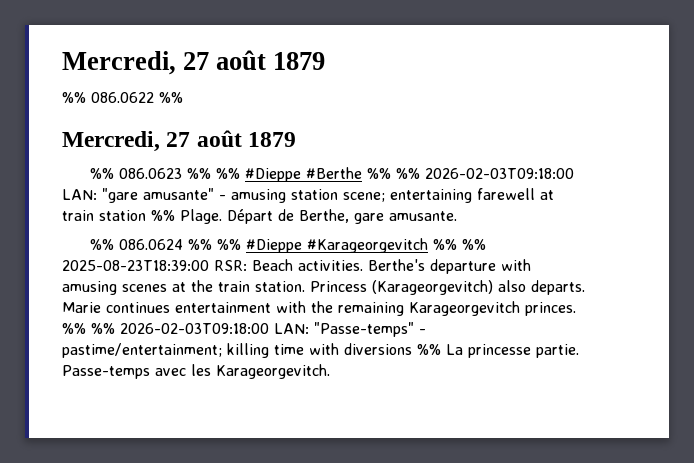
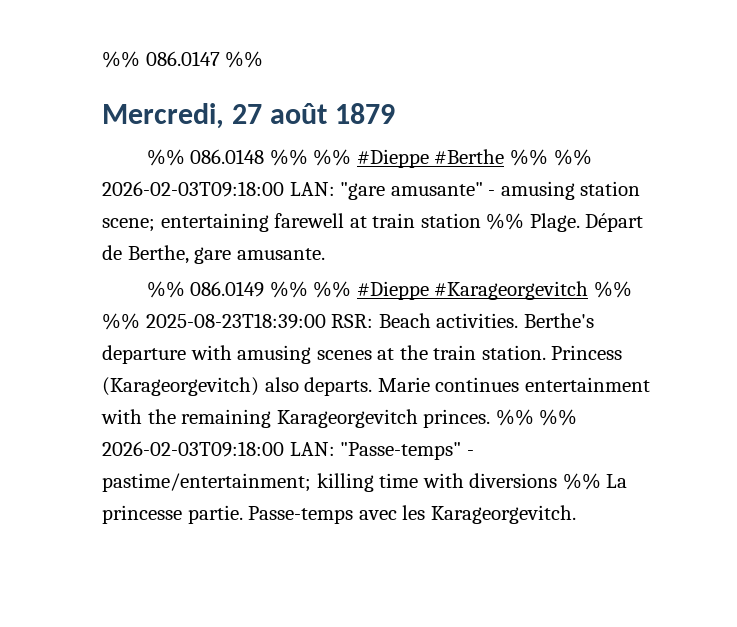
[62,50,326,75] [62,92,154,103] Mercredi, 27 août 1879 // %% 086.0622 -> [102,51,220,68] %% 086.0147
[118,168,182,179] 086.0623 -> [190,149,265,164] 086.0148
[118,239,183,250] 086.0624 -> [190,281,265,297] 086.0149

